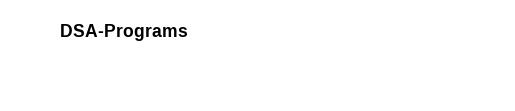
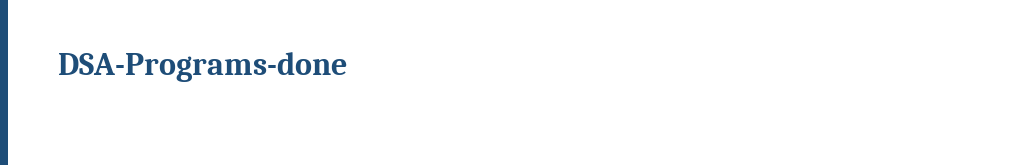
[60,24,188,41] DSA-Programs -> [58,52,347,82] DSA-Programs-done

